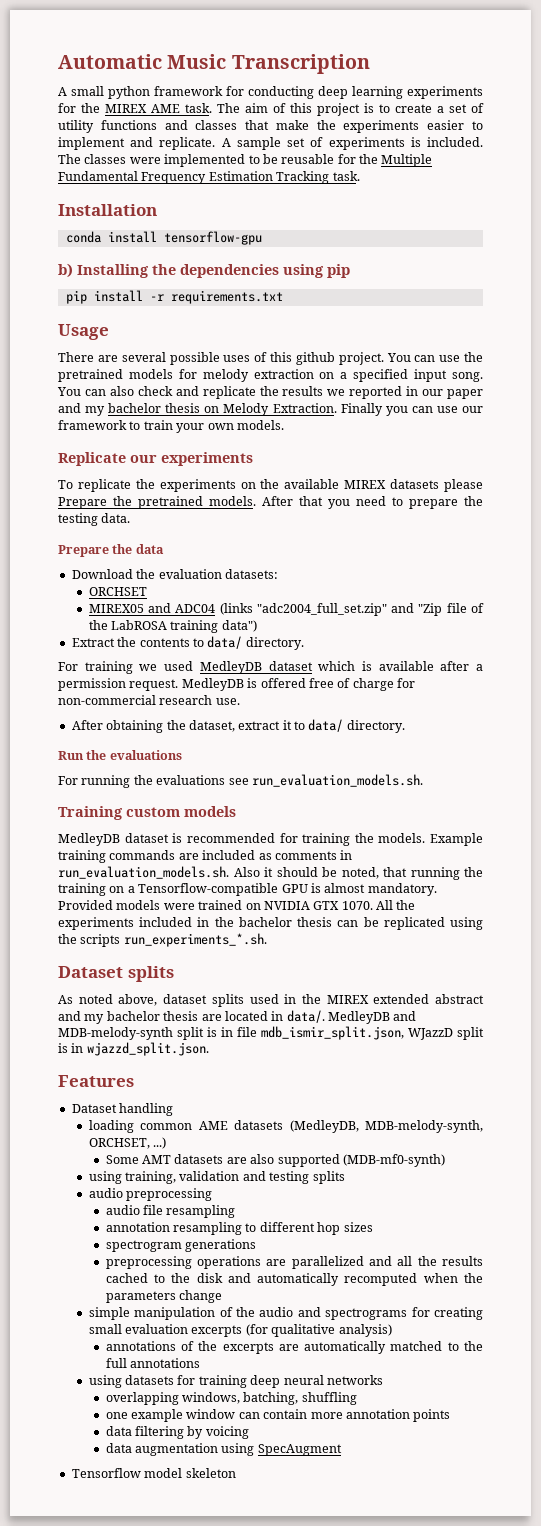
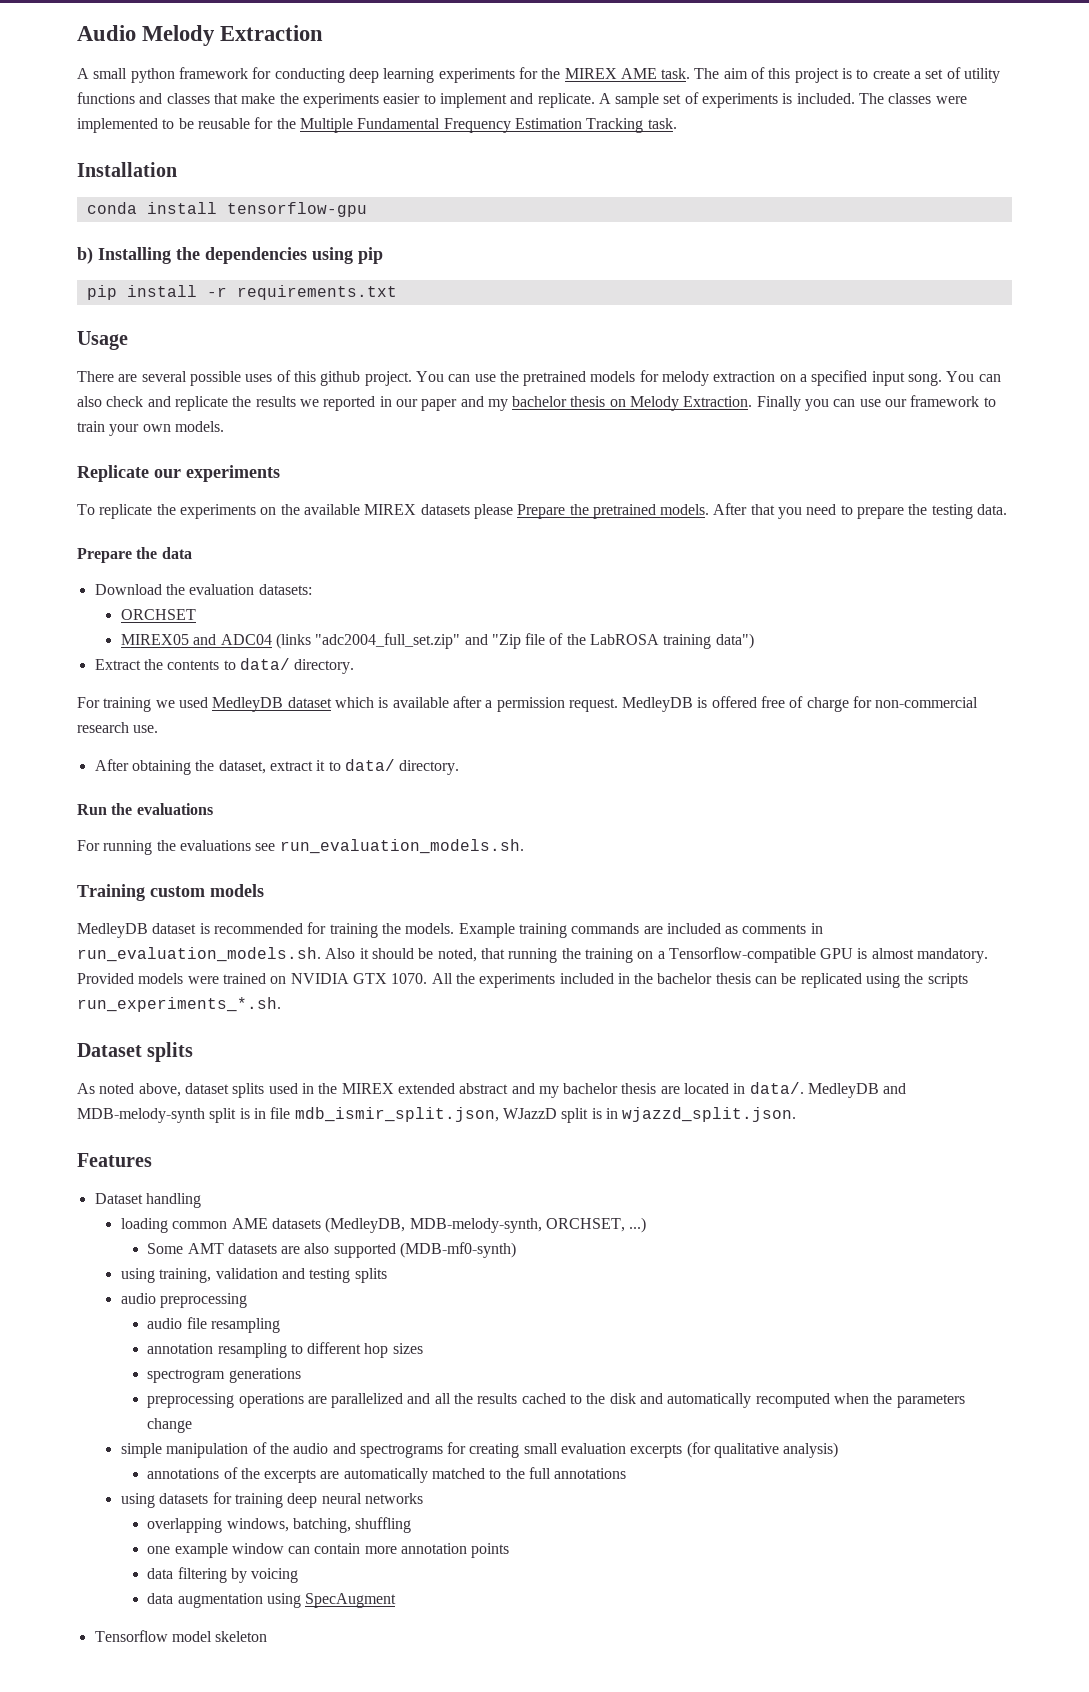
[58,54,370,74] Automatic Music Transcription -> [77,25,324,46] Audio Melody Extraction

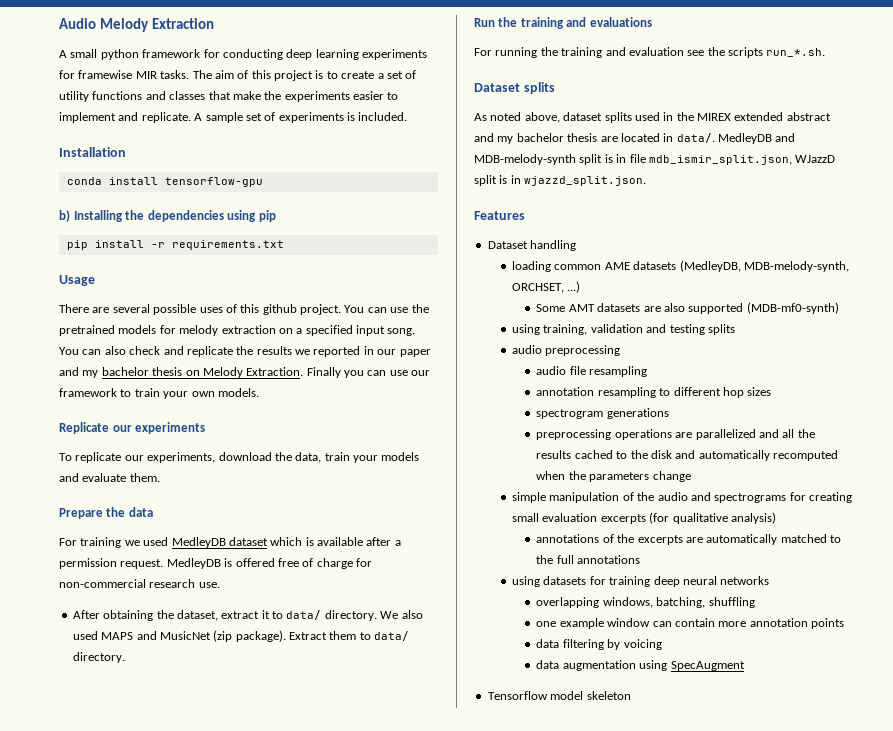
[541,68,691,79] the MIREX AME task. -> [78,70,190,79] framewise MIR tasks.
[859,93,967,104] [77,117,677,133] The classes were implemented to be reusable for the Multiple Fundamental Frequency Estimation Tracking task. -> (408, 116) none
[156,503,1008,519] [77,547,192,563] [94,584,312,595] [120,609,196,620] [120,633,754,649] [94,658,355,674] the experiments on the available MIREX datasets please Prepare the pretrained models. After that you need to prepare the testing data. // Prepare the data // Download the evaluation datasets: // ORCHSET // MIREX05 and ADC04 (links "adc2004_full_set.zip" and "Zip file of the LabROSA training data") // Extract the contents to data/ directory. -> [124,452,420,463] [59,473,160,482] [59,507,153,519] our experiments, download the data, train your models and evaluate them. // Prepare the data
(460, 767) none -> [380,610,423,619] [72,630,410,642] [72,652,125,663] We also used MAPS and MusicNet (zip package). Extract them to data/ directory.
(133, 809) none -> [520,17,587,29] training and
[179,839,524,854] [77,884,264,901] [77,922,823,938] [77,947,989,963] [77,973,901,988] evaluations see run_evaluation_models.sh. // Training custom models // MedleyDB dataset is recommended for training the models. Example training commands are included as comments in run_evaluation_models.sh. Also it should be noted, that running the training on a Tensorflow-compatible GPU is almost mandatory. Provided models were trained on NVIDIA GTX 1070. All the experiments included in the bachelor thesis can be replicated using -> [561,47,705,58] training and evaluation see
[77,997,281,1012] run_experiments_*.sh. -> [766,48,826,57] run_*.sh.

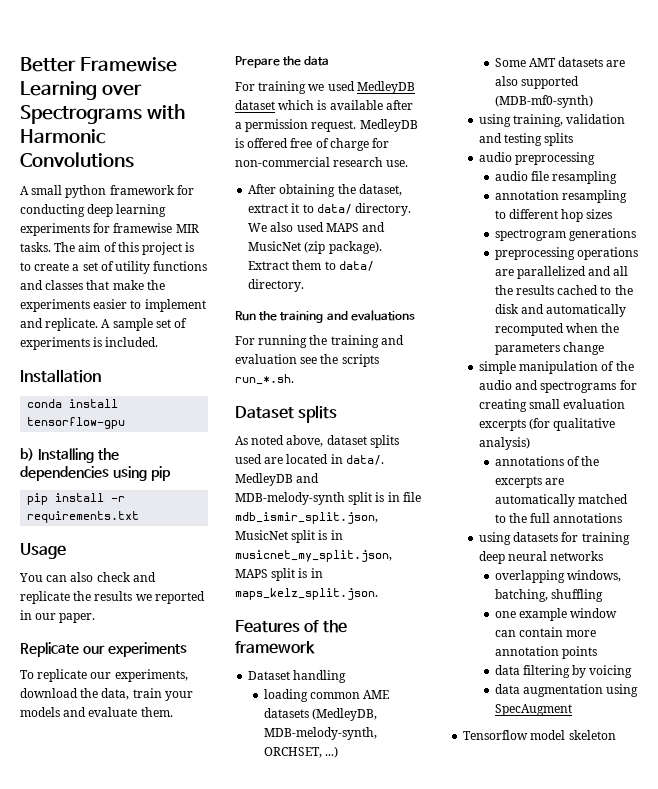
[59,18,214,32] Audio Melody Extraction -> [20,57,177,72] [20,81,142,100] [20,104,185,124] [20,129,106,144] [20,152,134,168] Better Framewise Learning over Spectrograms with Harmonic Convolutions
[59,304,429,315] [59,325,416,336] There are several possible uses of this github project. You can use the pretrained models for melody extraction on a specified input song. -> (66, 551) none
[399,349,431,357] [59,367,431,378] [59,388,259,399] paper and my bachelor thesis on Melody Extraction. Finally you can use our framework to train your own models. -> [59,613,96,623] paper.
[663,112,831,121] [474,133,598,144] in the MIREX extended abstract and my bachelor thesis -> (262, 459) none
[795,155,836,163] [474,175,647,186] [474,211,525,220] WJazzD split is in wjazzd_split.json. // Features -> [235,530,343,543] [235,550,392,562] [235,568,323,581] [235,588,378,600] [235,620,347,633] [235,641,315,654] MusicNet split is in musicnet_my_split.json, MAPS split is in maps_kelz_split.json. // Features of the framework

